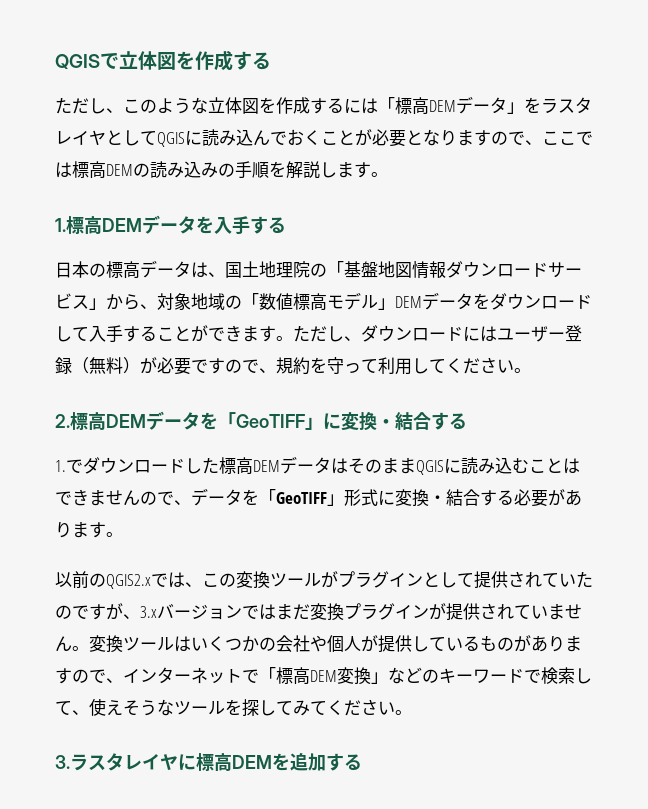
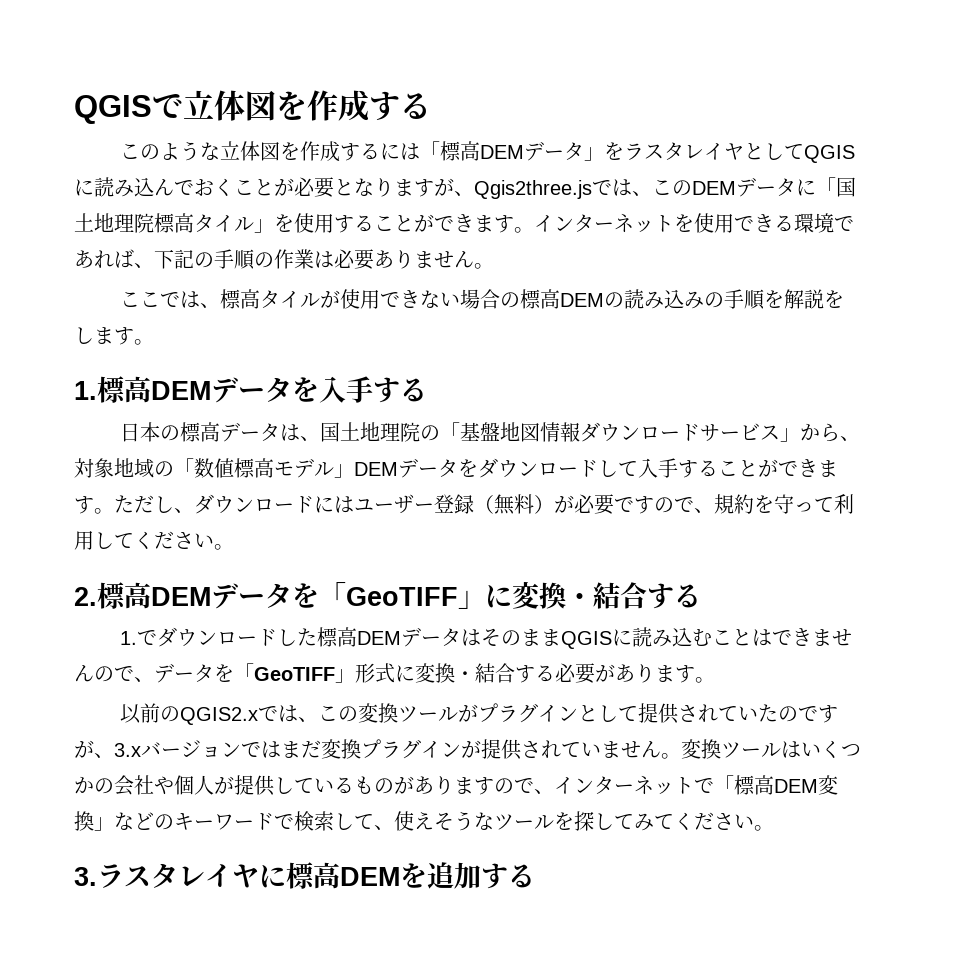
[55,97,123,114] ただし、 -> (431, 106) none
[491,131,593,145] [55,162,72,178] ので、ここでは -> [434,177,856,199] [74,213,854,233] [74,249,494,270] [119,289,520,309] が、Qgis2three.jsでは、このDEMデータに「国土地理院標高タイル」を使用することができます。インターネットを使用できる環境であれば、下記の手順の作業は必要ありません。 // ここでは、標高タイルが使用できない場合の
(320, 169) none -> [823,290,844,308] を

